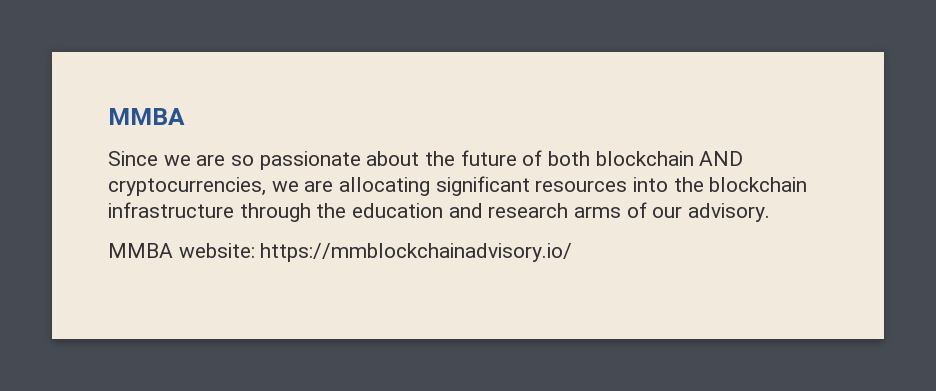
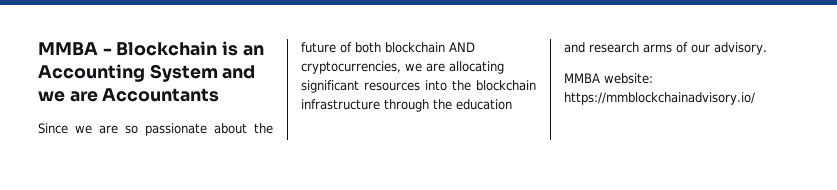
[108,108,185,125] MMBA -> [38,41,264,56] [38,64,256,82] [38,88,220,102] MMBA - Blockchain is an Accounting System and we are Accountants

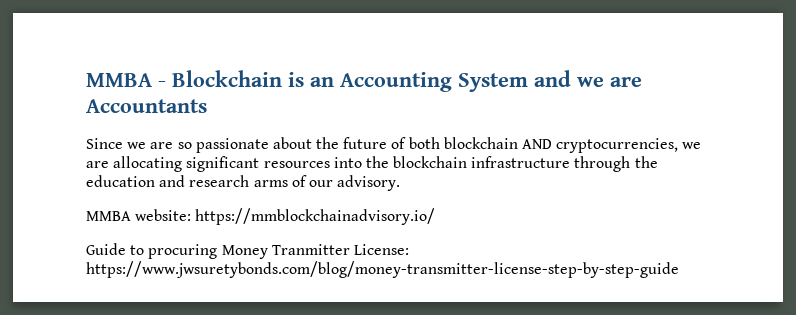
(755, 98) none -> [86,243,409,259] [86,261,679,278] // Guide to procuring Money Tranmitter License: https://www.jwsuretybonds.com/blog/money-transmitter-license-step-by-step-guide

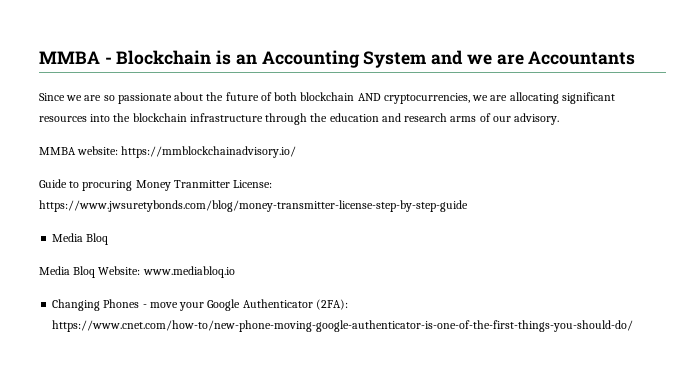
(679, 269) none -> [52,233,109,245] [39,266,235,278] [52,299,348,311] [52,320,634,332] // Media Bloq // Media Bloq Website: www.mediabloq.io // Changing Phones - move your Google Authenticator (2FA): https://www.cnet.com/how-to/new-phone-moving-google-authenticator-is-one-of-the-first-things-you-should-do/

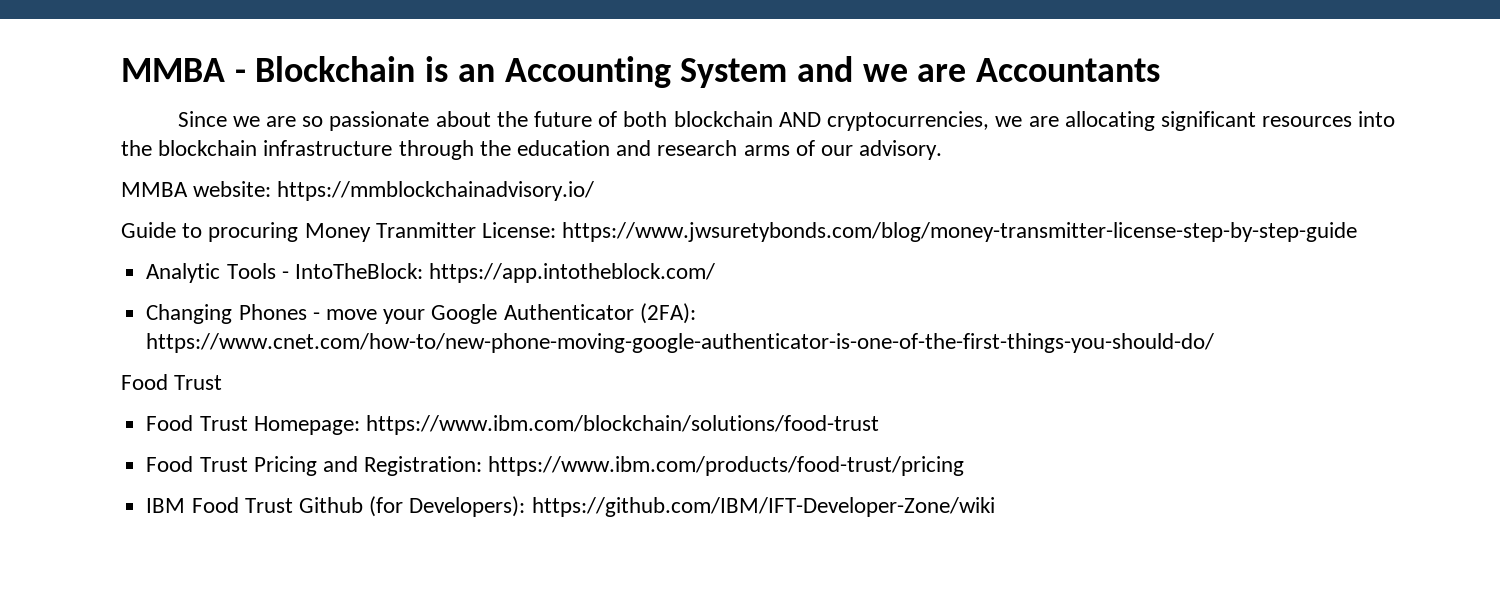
[52,233,109,245] [39,266,235,278] Media Bloq // Media Bloq Website: www.mediabloq.io -> [146,263,716,283] Analytic Tools - IntoTheBlock: https://app.intotheblock.com/
(634, 326) none -> [121,374,223,390] [146,415,879,435] [146,456,965,476] [146,496,995,517] // Food Trust // Food Trust Homepage: https://www.ibm.com/blockchain/solutions/food-trust // Food Trust Pricing and Registration: https://www.ibm.com/products/food-trust/pricing // IBM Food Trust Github (for Developers): https://github.com/IBM/IFT-Developer-Zone/wiki

